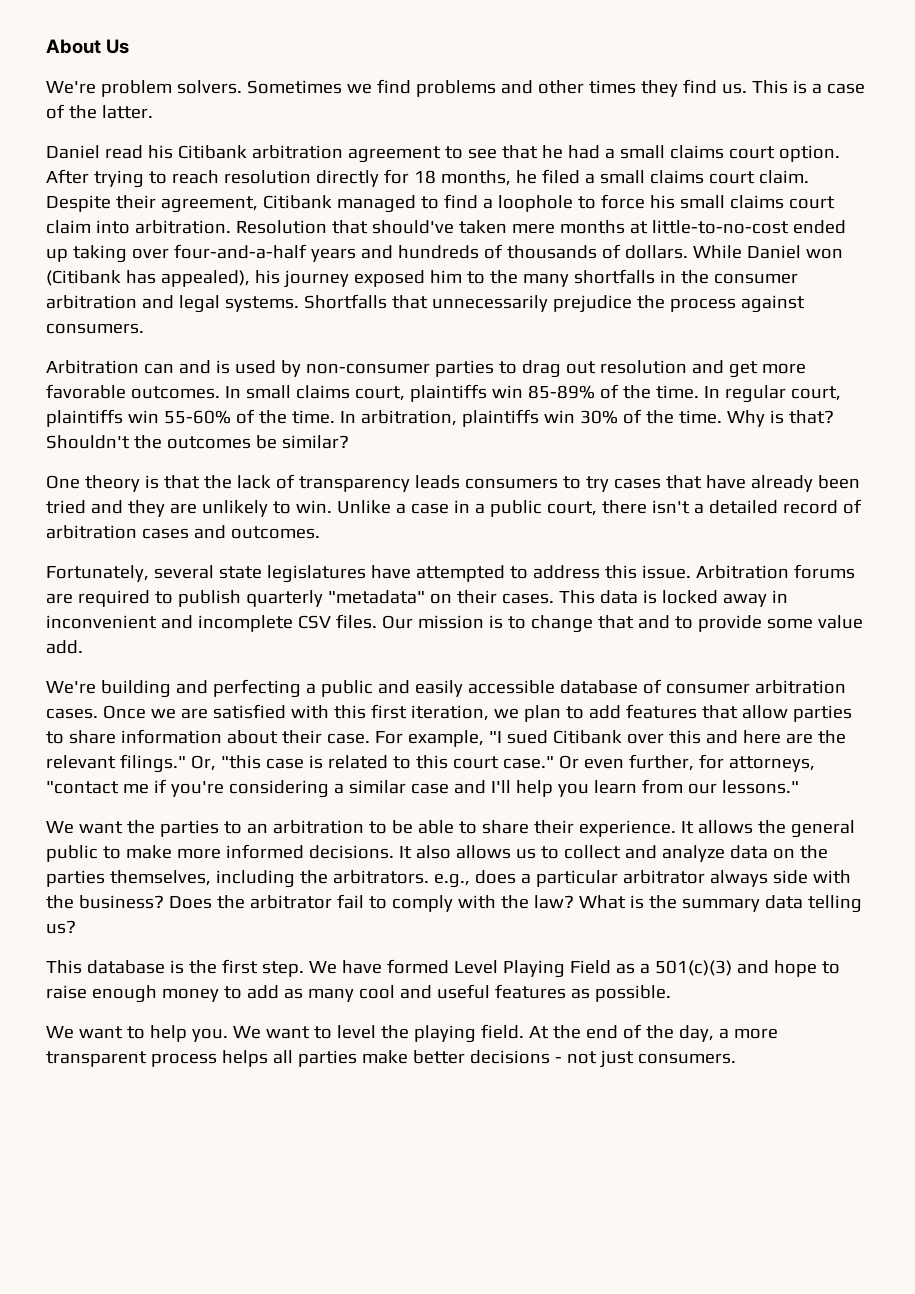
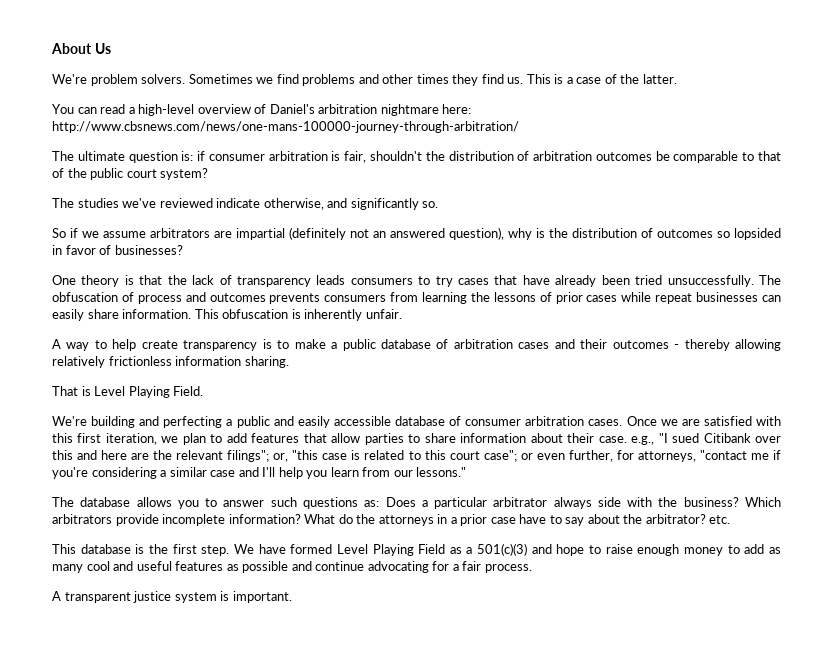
[46,145,840,163] [46,169,809,188] [46,194,835,213] [46,220,846,234] [46,244,843,263] [46,269,798,288] [46,294,805,313] [46,323,144,334] [46,360,806,378] [46,384,841,403] [46,409,834,427] [46,435,349,449] Daniel read his Citibank arbitration agreement to see that he had a small claims court option. After trying to reach resolution directly for 18 months, he filed a small claims court claim. Despite their agreement, Citibank managed to find a loophole to force his small claims court claim into arbitration. Resolution that should've taken mere months at little-to-no-cost ended up taking over four-and-a-half years and hundreds of thousands of dollars. While Daniel won (Citibank has appealed), his journey exposed him to the many shortfalls in the consumer arbitration and legal systems. Shortfalls that unnecessarily prejudice the process against consumers. // Arbitration can and is used by non-consumer parties to drag out resolution and get more favorable outcomes. In small claims court, plaintiffs win 85-89% of the time. In regular court, plaintiffs win 55-60% of the time. In arbitration, plaintiffs win 30% of the time. Why is that? Shouldn't the outcomes be similar? -> [52,104,472,116] [52,121,519,133] [52,151,782,163] [52,168,209,180] [52,198,439,210] [52,227,781,240] [52,245,183,255] You can read a high-level overview of Daniel's arbitration nightmare here: http://www.cbsnews.com/news/one-mans-100000-journey-through-arbitration/ // The ultimate question is: if consumer arbitration is fair, shouldn't the distribution of arbitration outcomes be comparable to that of the public court system? // The studies we've reviewed indicate otherwise, and significantly so. // So if we assume arbitrators are impartial (definitely not an answered question), why is the distribution of outcomes so lopsided in favor of businesses?
[90,499,862,517] [46,525,320,539] [46,564,855,583] [46,590,788,607] [46,614,863,633] [46,640,83,654] and they are unlikely to win. Unlike a case in a public court, there isn't a detailed record of arbitration cases and outcomes. // Fortunately, several state legislatures have attempted to address this issue. Arbitration forums are required to publish quarterly "metadata" on their cases. This data is locked away in inconvenient and incomplete CSV files. Our mission is to change that and to provide some value add. -> [667,275,782,287] [52,292,781,304] [52,309,402,321] [52,339,782,351] [52,356,289,368] [52,386,204,398] unsuccessfully. The obfuscation of process and outcomes prevents consumers from learning the lessons of prior cases while repeat businesses can easily share information. This obfuscation is inherently unfair. // A way to help create transparency is to make a public database of arbitration cases and their outcomes - thereby allowing relatively frictionless information sharing. // That is Level Playing Field.
[374,730,484,747] For example, -> [631,436,655,445] e.g.,
[119,754,216,773] filings." Or, -> [227,450,289,462] filings"; or,
[502,755,579,769] case." Or -> [483,450,533,462] case"; or
[46,820,855,838] [46,844,828,862] [46,870,516,888] We want the parties to an arbitration to be able to share their experience. It allows the general public to make more informed decisions. It also allows us to collect and analyze data on the parties themselves, including the arbitrators. e.g., does -> [52,497,416,509] The database allows you to answer such questions as: Does
[168,894,862,913] [46,920,76,934] Does the arbitrator fail to comply with the law? What is the summary data telling us? -> [745,497,782,507] [52,514,731,526] Which arbitrators provide incomplete information? What do the attorneys in a prior case have to say about the arbitrator? etc.
[594,985,671,1002] [46,1024,778,1043] [46,1050,736,1068] possible. // We want to help you. We want to level the playing field. At the end of the day, a more transparent process helps all parties make better decisions - not just consumers. -> [242,561,532,573] [52,591,292,603] possible and continue advocating for a fair process. // A transparent justice system is important.

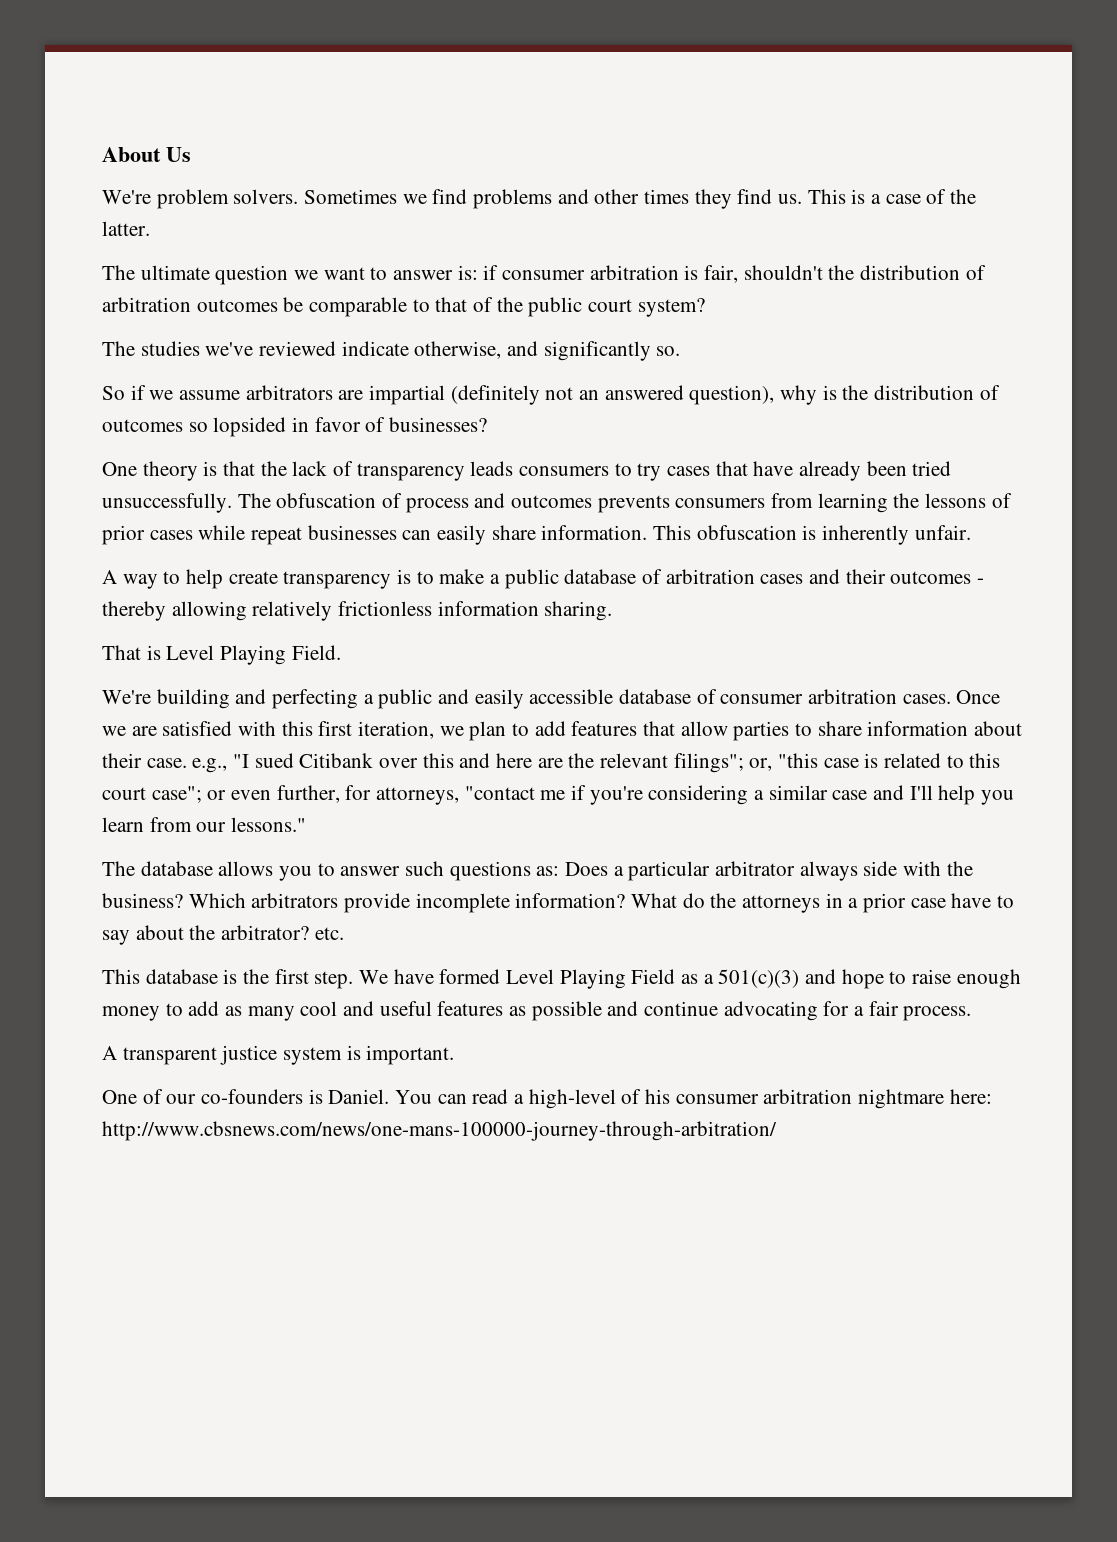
[52,104,472,116] [52,121,519,133] // You can read a high-level overview of Daniel's arbitration nightmare here: http://www.cbsnews.com/news/one-mans-100000-journey-through-arbitration/ -> (150, 228) none
(178, 157) none -> [294,267,454,280] we want to answer
(292, 597) none -> [102,1089,992,1109] [102,1121,777,1141] // One of our co-founders is Daniel. You can read a high-level of his consumer arbitration nightmare here: http://www.cbsnews.com/news/one-mans-100000-journey-through-arbitration/

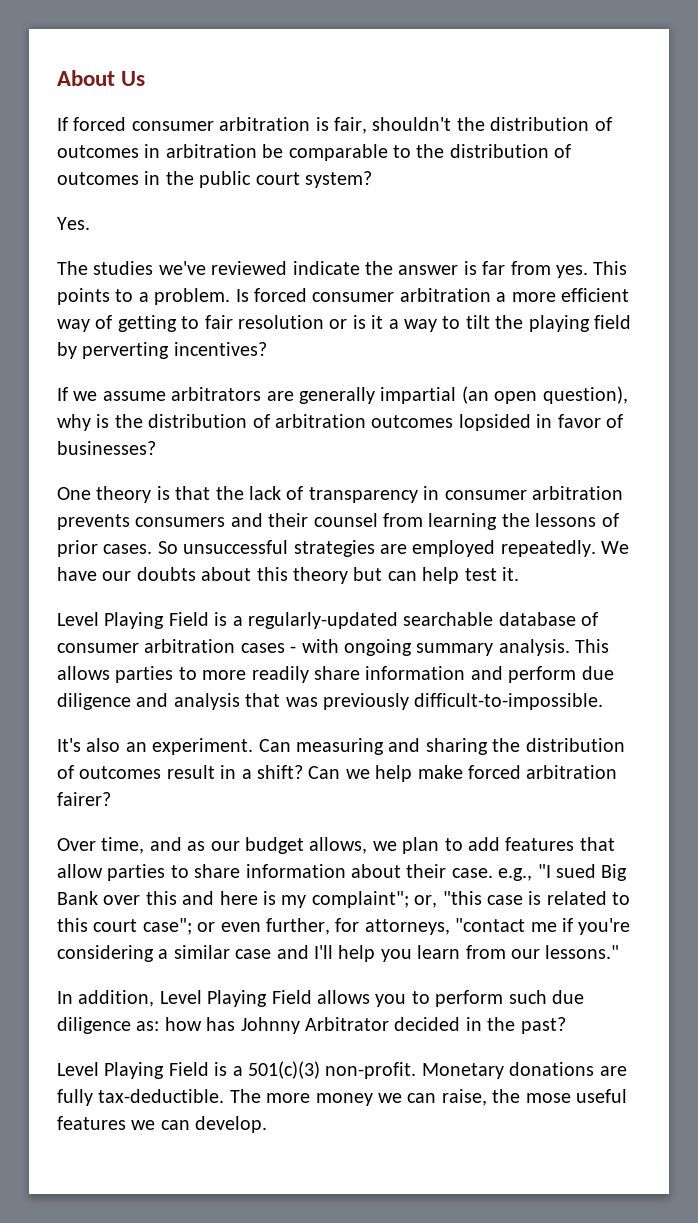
[102,189,977,209] [102,221,150,236] [102,265,499,285] We're problem solvers. Sometimes we find problems and other times they find us. This is a case of the latter. // The ultimate question we want to answer is: if -> [57,117,127,131] If forced
[102,297,494,317] arbitration outcomes be comparable to that of -> [57,144,572,161] [57,171,161,185] outcomes in arbitration be comparable to the distribution of outcomes in
(705, 307) none -> [57,217,90,230] // Yes.
[414,341,681,361] [102,385,684,405] otherwise, and significantly so. // So if we assume arbitrators are impartial (definitely not an answered -> [365,261,628,278] [57,288,629,305] [57,315,631,332] [57,342,267,359] [57,386,538,404] the answer is far from yes. This points to a problem. Is forced consumer arbitration a more efficient way of getting to fair resolution or is it a way to tilt the playing field by perverting incentives? // If we assume arbitrators are generally impartial (an open
[102,419,208,432] outcomes so -> [275,414,454,428] arbitration outcomes
[470,461,952,481] [102,493,766,513] leads consumers to try cases that have already been tried unsuccessfully. The obfuscation of process and outcomes prevents consumers -> [423,486,623,500] [57,513,378,530] in consumer arbitration prevents consumers and their counsel
[149,525,971,545] [102,569,985,589] [102,601,613,621] [102,645,341,665] [102,689,1001,709] [102,721,435,739] cases while repeat businesses can easily share information. This obfuscation is inherently unfair. // A way to help create transparency is to make a public database of arbitration cases and their outcomes - thereby allowing relatively frictionless information sharing. // That is Level Playing Field. // We're building and perfecting a public and easily accessible database of consumer arbitration cases. Once we are satisfied with this first iteration, -> [103,540,630,557] [57,567,519,584] [57,612,599,629] [57,639,610,656] [57,666,614,683] [57,693,604,710] [57,738,625,755] [57,765,618,782] [57,792,111,806] [57,837,368,854] cases. So unsuccessful strategies are employed repeatedly. We have our doubts about this theory but can help test it. // Level Playing Field is a regularly-updated searchable database of consumer arbitration cases - with ongoing summary analysis. This allows parties to more readily share information and perform due diligence and analysis that was previously difficult-to-impossible. // It's also an experiment. Can measuring and sharing the distribution of outcomes result in a shift? Can we help make forced arbitration fairer? // Over time, and as our budget allows,
[299,753,374,768] Citibank -> [601,864,628,881] [57,891,98,905] Big Bank
[537,753,744,773] are the relevant filings"; -> [263,891,409,908] is my complaint";
[102,861,973,881] [102,893,1015,913] [102,925,344,945] [102,969,699,989] The database allows you to answer such questions as: Does a particular arbitrator always side with the business? Which arbitrators provide incomplete information? What do the attorneys in a prior case have to say about the arbitrator? etc. // This database is the first step. We have formed Level Playing Field as -> [57,990,584,1007] [57,1017,566,1034] [57,1062,228,1079] In addition, Level Playing Field allows you to perform such due diligence as: how has Johnny Arbitrator decided in the past? // Level Playing Field is
[805,969,1021,989] [102,1001,972,1021] [102,1045,455,1065] [102,1089,992,1109] [102,1121,777,1141] and hope to raise enough money to add as many cool and useful features as possible and continue advocating for a fair process. // A transparent justice system is important. // One of our co-founders is Daniel. You can read a high-level of his consumer arbitration nightmare here: http://www.cbsnews.com/news/one-mans-100000-journey-through-arbitration/ -> [325,1062,627,1079] [57,1089,627,1106] [57,1116,268,1133] non-profit. Monetary donations are fully tax-deductible. The more money we can raise, the mose useful features we can develop.

